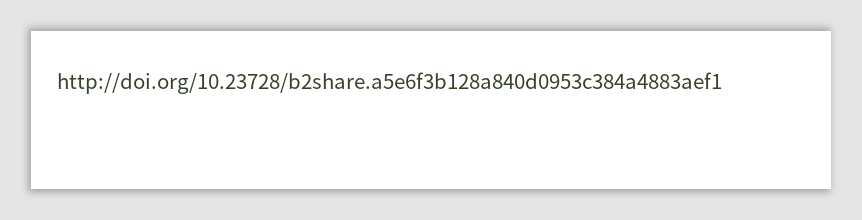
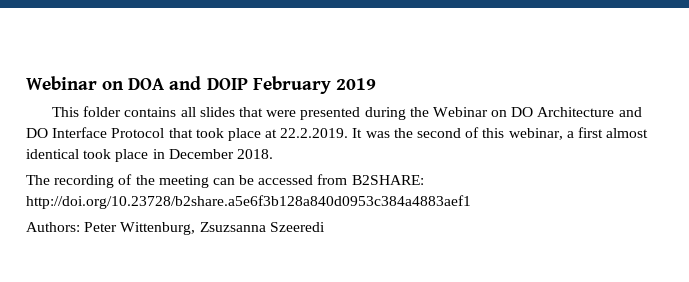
[57,72,722,94] http://doi.org/10.23728/b2share.a5e6f3b128a840d0953c384a4883aef1 -> [26,76,376,94] [52,106,642,120] [26,127,649,141] [26,149,273,162] [26,174,424,188] [26,195,471,209] [26,222,325,235] Webinar on DOA and DOIP February 2019 // This folder contains all slides that were presented during the Webinar on DO Architecture and DO Interface Protocol that took place at 22.2.2019. It was the second of this webinar, a first almost identical took place in December 2018. // The recording of the meeting can be accessed from B2SHARE: http://doi.org/10.23728/b2share.a5e6f3b128a840d0953c384a4883aef1 // Authors: Peter Wittenburg, Zsuzsanna Szeeredi

